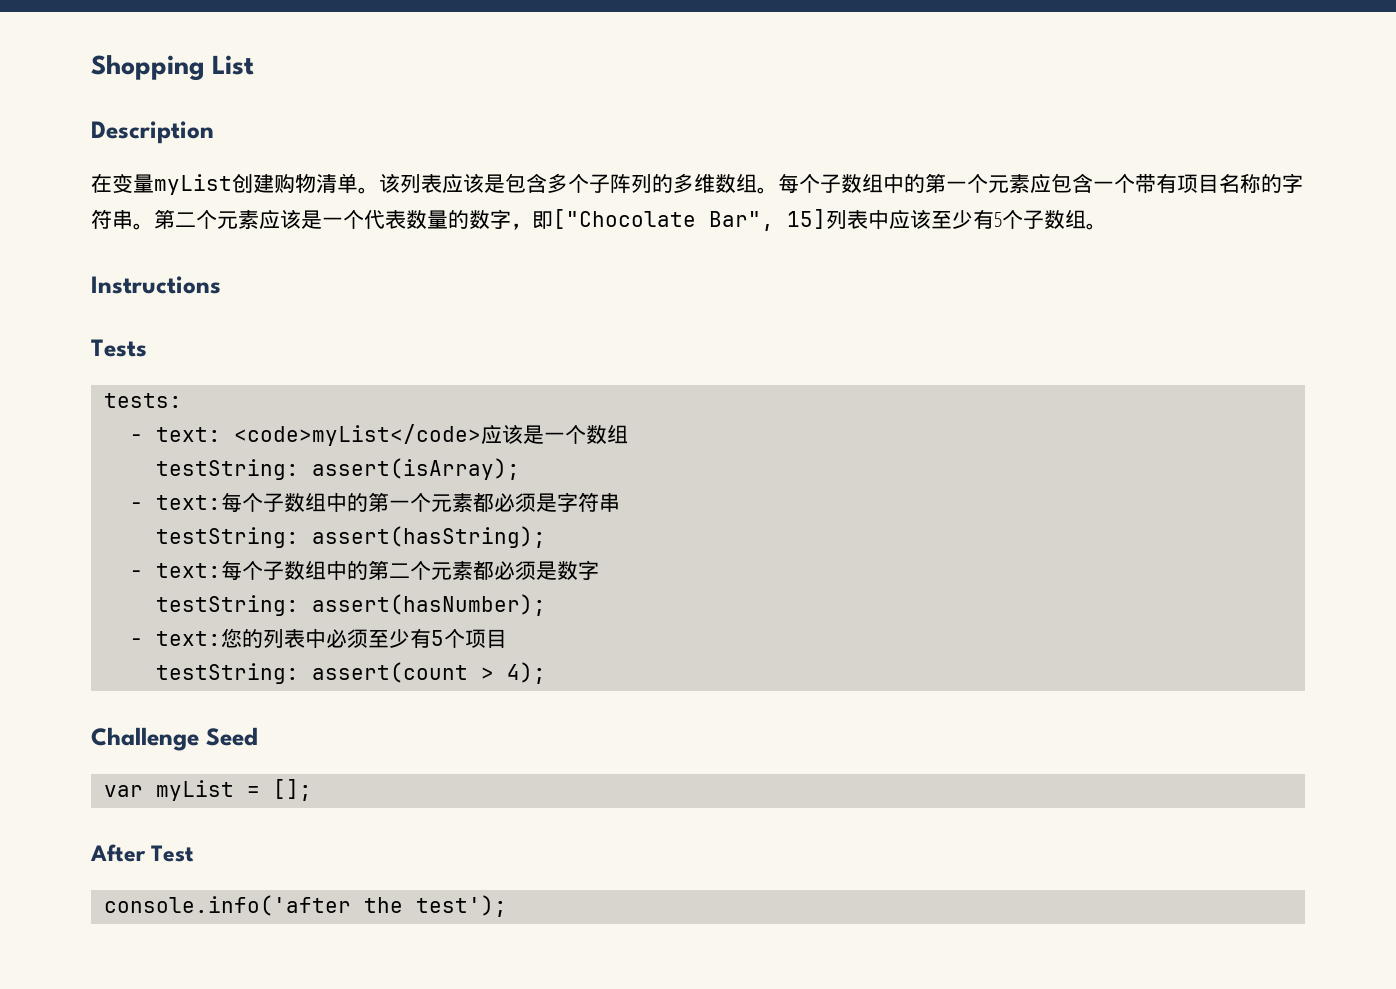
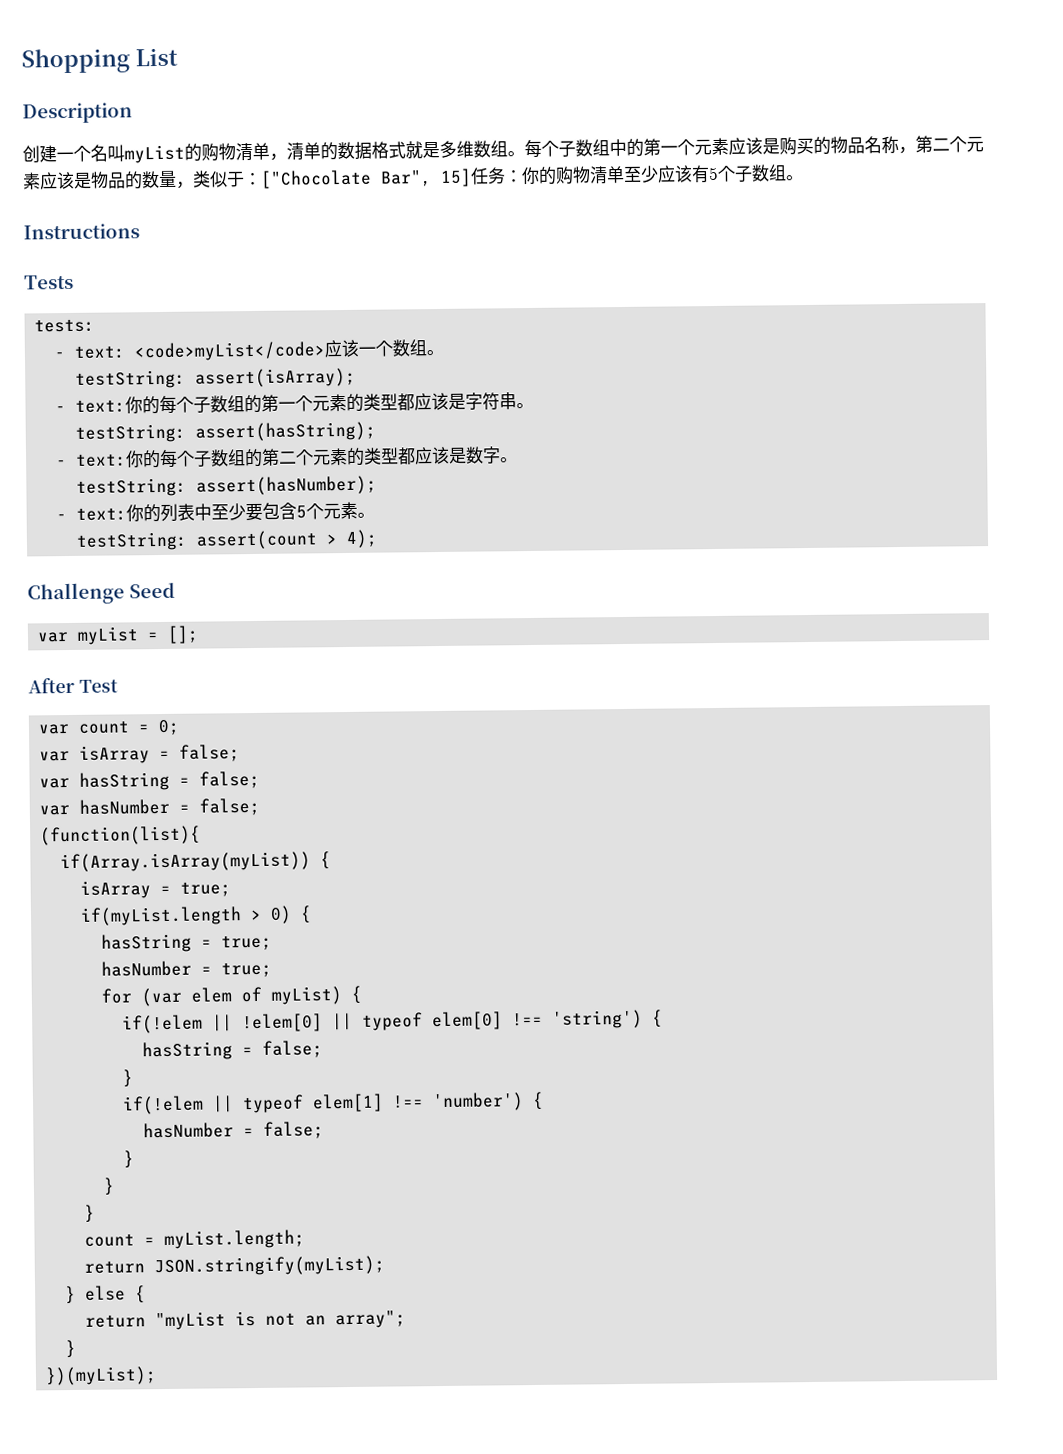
[91,173,673,195] 在变量myList创建购物清单。该列表应该是包含多个子阵列的 -> [22,141,440,164] 创建一个名叫myList的购物清单，清单的数据格式就是
[1051,173,1303,194] [91,209,973,231] 包含一个带有项目名称的字符串。第二个元素应该是一个代表数量的数字，即["Chocolate Bar", 15]列表中应该至少 -> [745,135,984,156] [22,165,693,190] 该是购买的物品名称，第二个元素应该是物品的数量，类似于：["Chocolate Bar", 15]任务：你的购物清单至少应该
[522,425,544,444] 是 -> (360, 348) none
(628, 434) none -> [426,349,445,356] 。
[220,492,536,513] 每个子数组中的第一个元素都必须 -> [125,392,450,415] 你的每个子数组的第一个元素的类型都应该
(620, 502) none -> [516,402,535,409] 。
[220,560,347,581] 每个子数组中 -> [125,449,247,469] 你的每个子数组
[472,561,536,580] 都必须 -> [346,446,451,466] 的类型都应该
(599, 570) none -> [500,457,519,463] 。
[220,628,242,648] 您 -> [126,504,145,522] 你
[325,628,507,648] 必须至少有5个项目 -> [211,501,376,522] 至少要包含5个元素。
[103,895,507,917] console.info('after the test'); -> [38,719,181,736] [39,744,241,764] [39,770,261,791] [39,797,261,816] [40,825,202,846] [60,851,332,873] [80,880,232,899] [80,905,313,926] [101,933,273,953] [101,960,273,978] [101,985,363,1007] [122,1009,664,1034] [142,1040,324,1061] [122,1069,134,1088] [122,1091,545,1115] [143,1121,325,1139] [123,1150,135,1169] [103,1177,116,1196] [84,1204,96,1223] [84,1229,306,1250] [84,1255,386,1277] [65,1285,147,1305] [85,1310,407,1331] [65,1339,77,1359] [45,1366,158,1386] var count = 0; // var isArray = false; // var hasString = false; // var hasNumber = false; // (function(list){ // if(Array.isArray(myList)) { // isArray = true; // if(myList.length > 0) { // hasString = true; // hasNumber = true; // for (var elem of myList) { // if(!elem || !elem[0] || typeof elem[0] !== 'string') { // hasString = false; // } // if(!elem || typeof elem[1] !== 'number') { // hasNumber = false; // } // } // } // count = myList.length; // return JSON.stringify(myList); // } else { // return "myList is not an array"; // } // })(myList);

